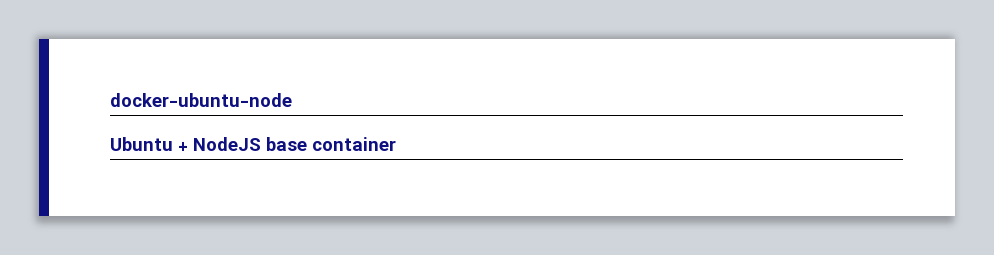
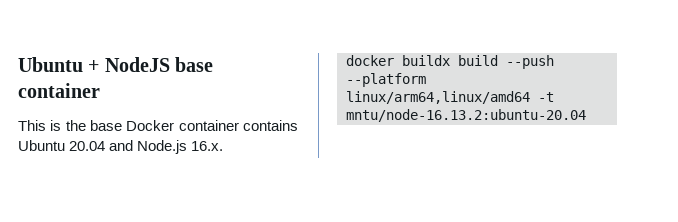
[110,93,292,107] docker-ubuntu-node // -> (18, 64) none
(396, 144) none -> [18,120,298,131] [18,140,224,154] [346,55,554,69] [346,73,426,87] [346,91,554,104] [346,109,586,122] // This is the base Docker container contains Ubuntu 20.04 and Node.js 16.x. // docker buildx build --push --platform linux/arm64,linux/amd64 -t mntu/node-16.13.2:ubuntu-20.04

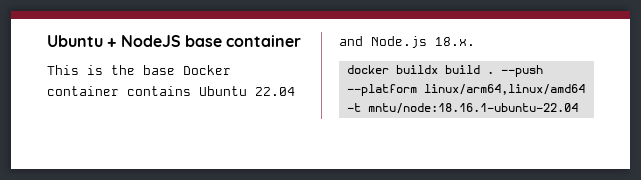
[69,141,106,151] 20.04 -> [255,87,295,96] 22.04
[191,141,224,151] 16.x. -> [435,37,475,46] 18.x.
(498, 60) none -> [486,71,494,74] .
[346,109,586,122] mntu/node-16.13.2:ubuntu-20.04 -> [367,103,578,114] mntu/node:18.16.1-ubuntu-22.04

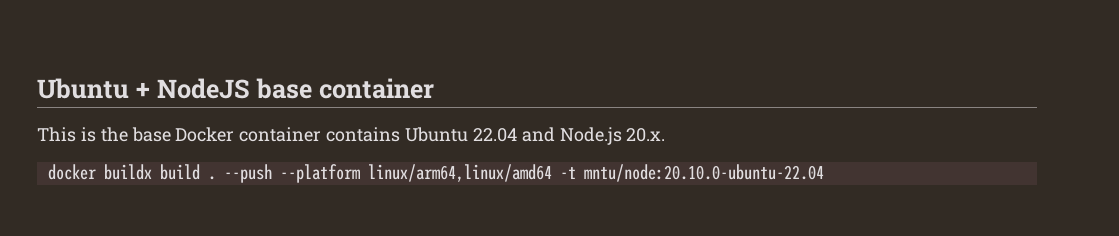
[435,37,475,46] 18.x. -> [626,128,666,142] 20.x.
[367,103,578,114] mntu/node:18.16.1-ubuntu-22.04 -> [583,164,824,182] mntu/node:20.10.0-ubuntu-22.04

